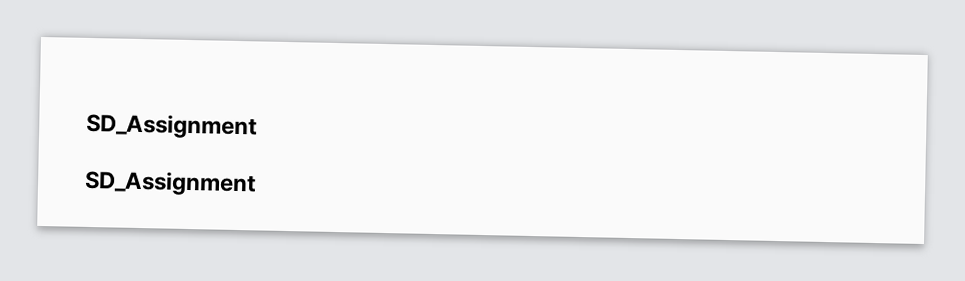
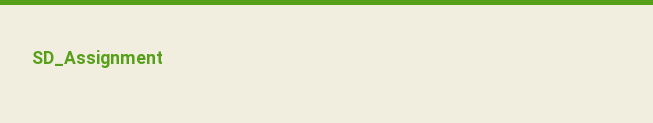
[86,112,258,140] [84,169,257,197] SD_Assignment // SD_Assignment -> [32,50,163,68] SD_Assignment

